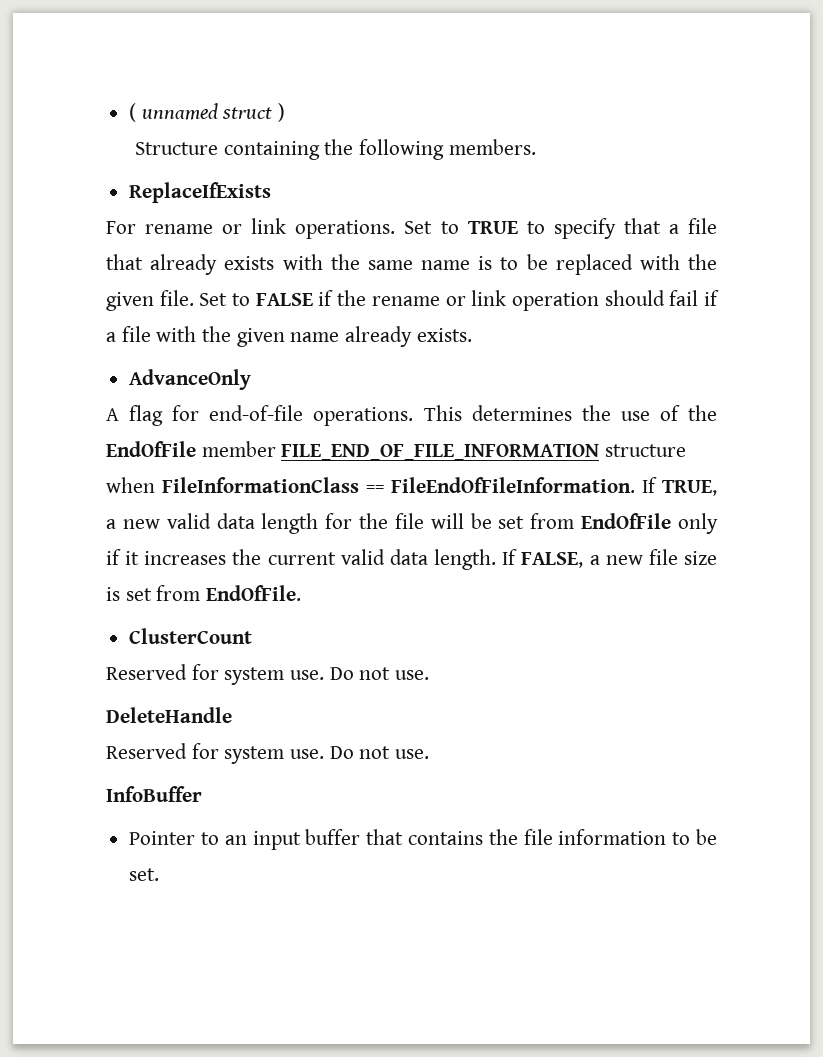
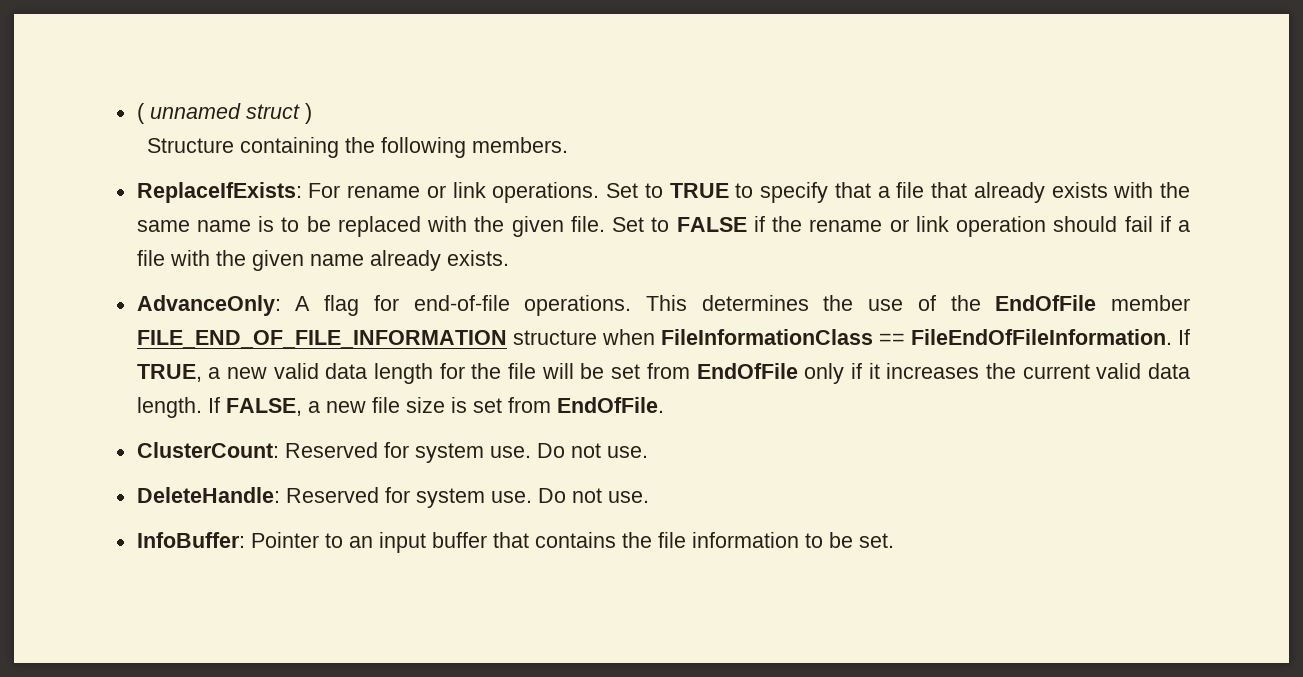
[129,182,272,203] ReplaceIfExists // -> [136,182,302,203] ReplaceIfExists:
[129,369,252,390] AdvanceOnly // -> [136,295,281,316] AdvanceOnly:
[129,628,253,644] [106,664,430,685] [106,707,232,723] [106,743,430,764] [106,786,202,802] ClusterCount // Reserved for system use. Do not use. // DeleteHandle // Reserved for system use. Do not use. // InfoBuffer // -> [136,442,648,463] [136,487,649,508] [136,532,245,548] ClusterCount: Reserved for system use. Do not use. // DeleteHandle: Reserved for system use. Do not use. // InfoBuffer:

